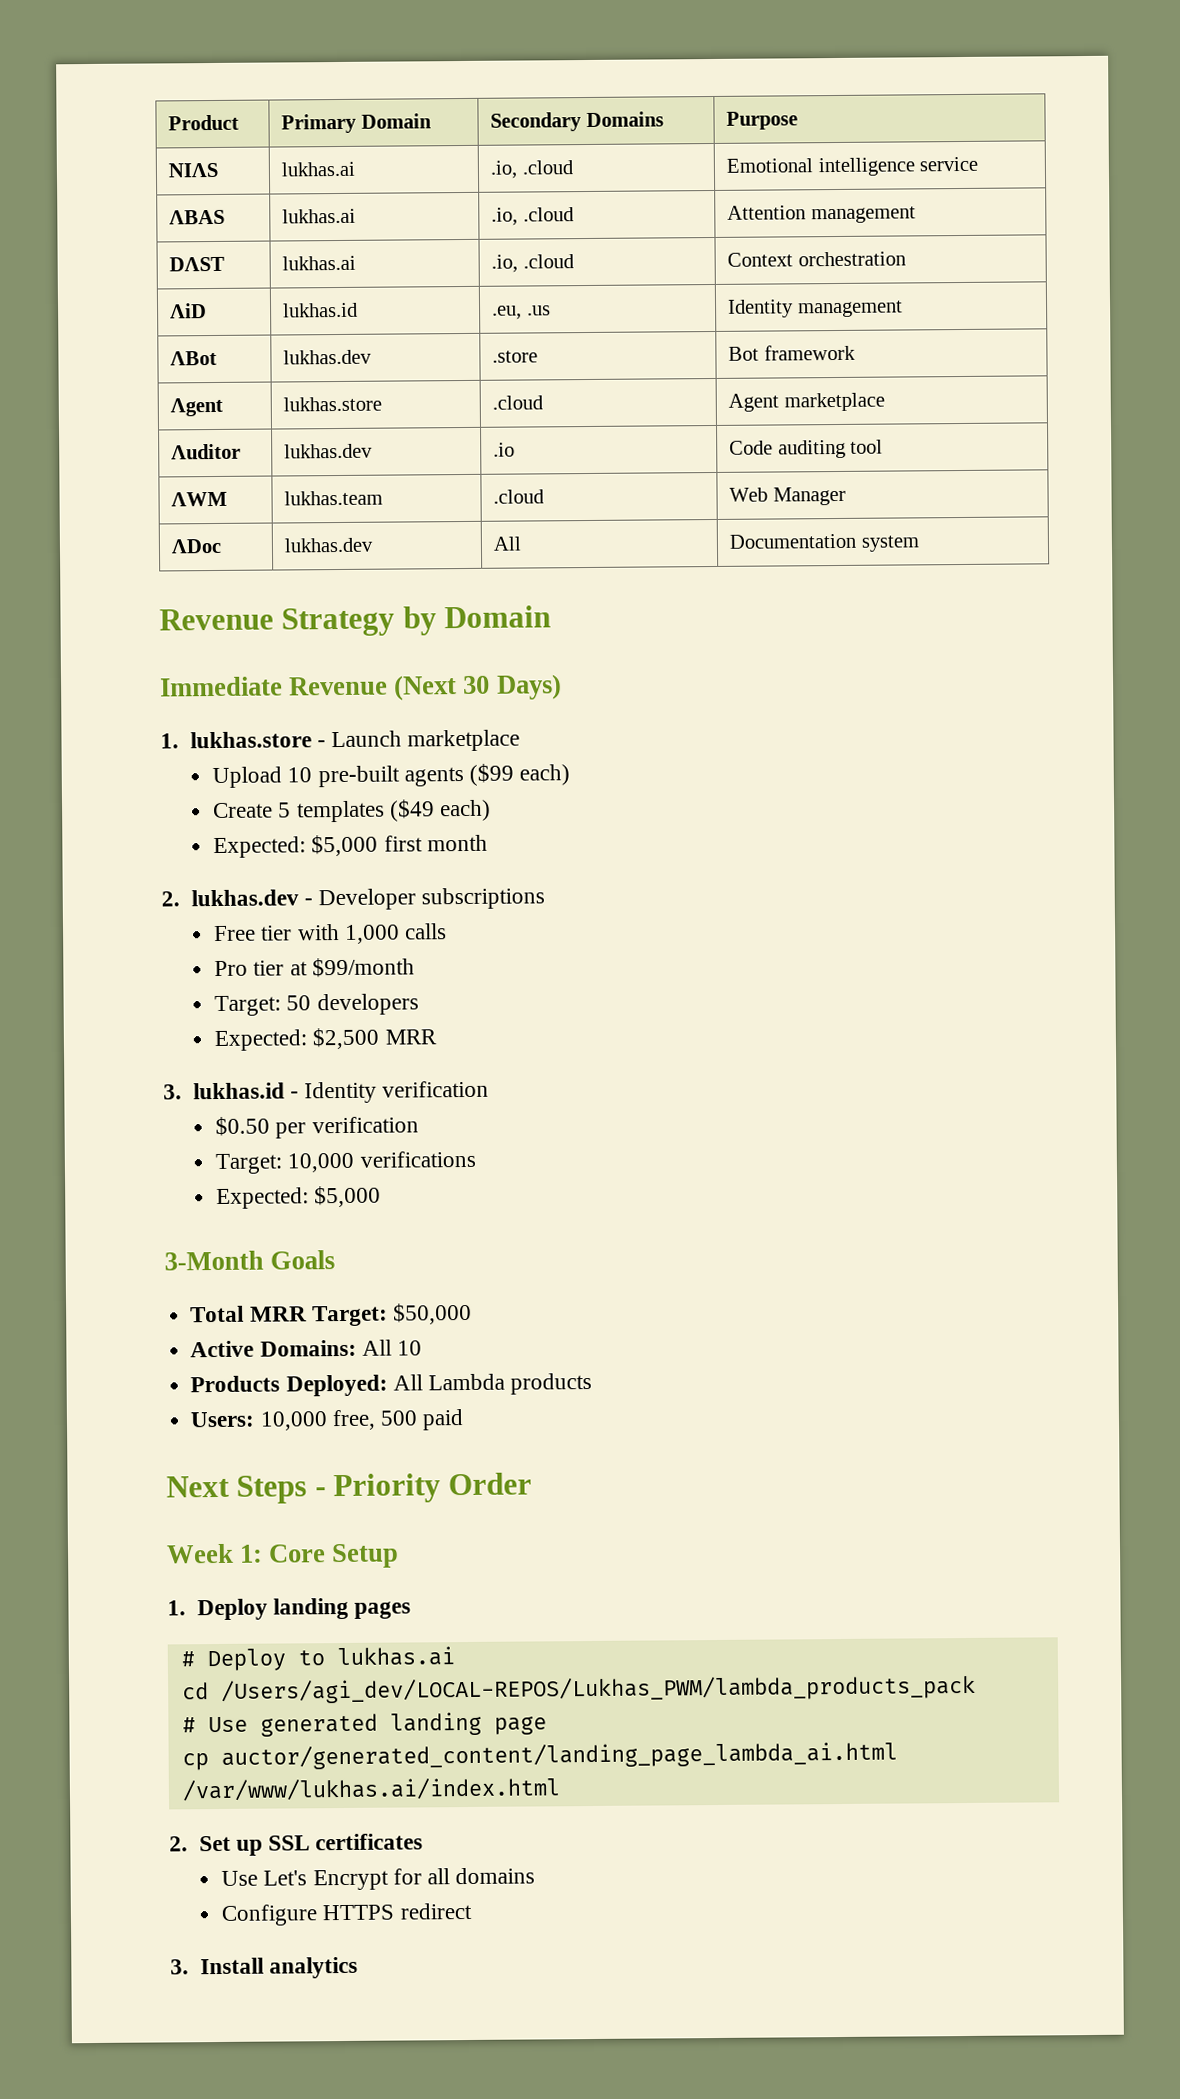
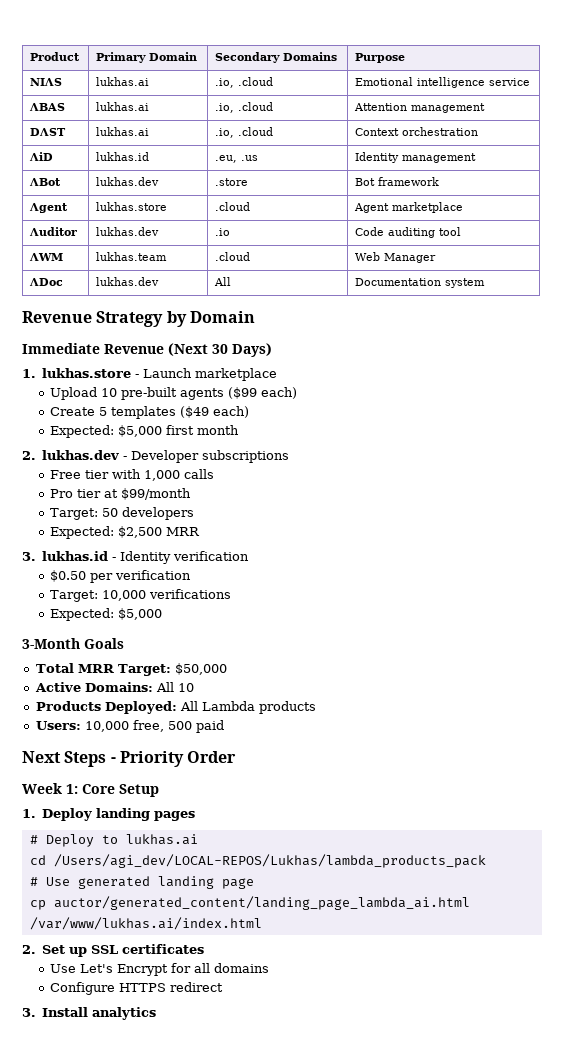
[220,1674,976,1704] /Users/agi_dev/LOCAL-REPOS/Lukhas_PWM/lambda_products_pack -> [53,854,486,868] /Users/agi_dev/LOCAL-REPOS/Lukhas/lambda_products_pack

